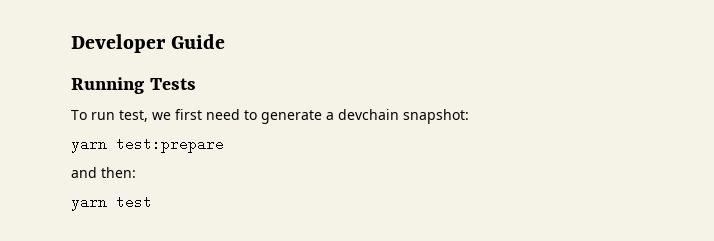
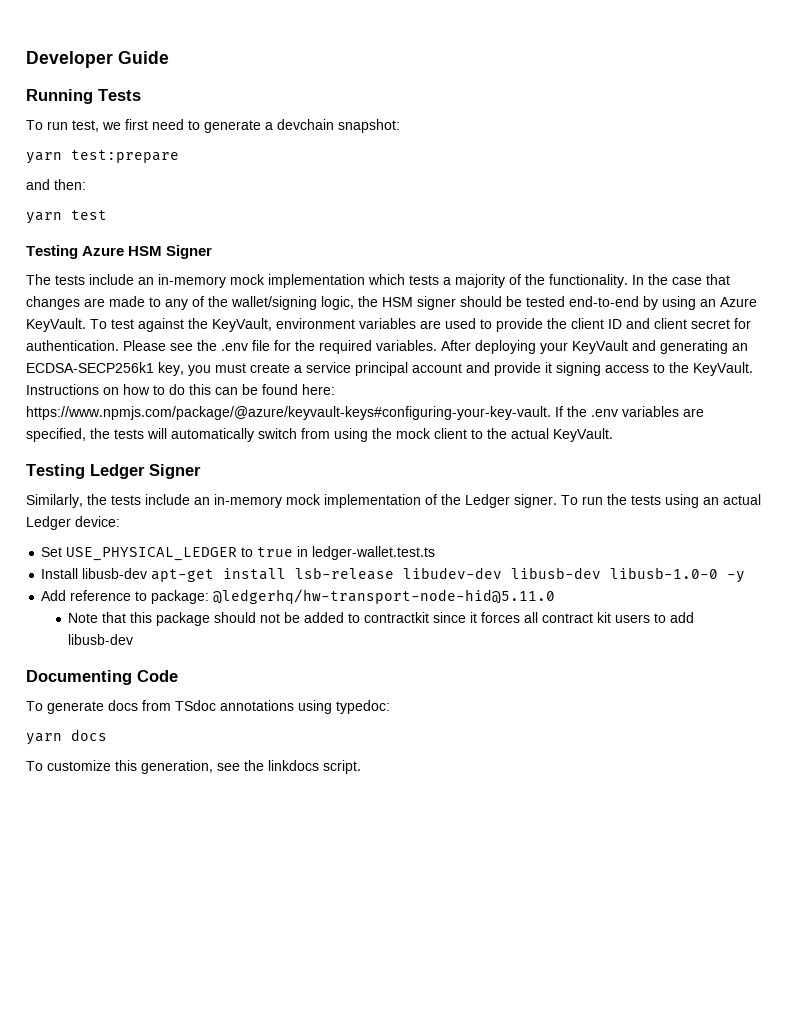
(152, 202) none -> [26,245,213,259] [26,274,730,288] [26,296,757,310] [26,318,751,332] [26,340,748,354] [26,362,753,376] [26,384,335,395] [26,406,704,420] [26,428,613,442] [26,464,201,479] [26,494,761,508] [26,516,120,530] [41,546,436,561] [41,567,746,583] [41,589,556,604] [68,612,695,626] [68,634,134,645] [26,670,178,685] [26,700,390,714] [26,729,107,745] [26,760,361,774] // Testing Azure HSM Signer // The tests include an in-memory mock implementation which tests a majority of the functionality. In the case that changes are made to any of the wallet/signing logic, the HSM signer should be tested end-to-end by using an Azure KeyVault. To test against the KeyVault, environment variables are used to provide the client ID and client secret for authentication. Please see the .env file for the required variables. After deploying your KeyVault and generating an ECDSA-SECP256k1 key, you must create a service principal account and provide it signing access to the KeyVault. Instructions on how to do this can be found here: https://www.npmjs.com/package/@azure/keyvault-keys#configuring-your-key-vault. If the .env variables are specified, the tests will automatically switch from using the mock client to the actual KeyVault. // Testing Ledger Signer // Similarly, the tests include an in-memory mock implementation of the Ledger signer. To run the tests using an actual Ledger device: // Set USE_PHYSICAL_LEDGER to true in ledger-wallet.test.ts // Install libusb-dev apt-get install lsb-release libudev-dev libusb-dev libusb-1.0-0 -y // Add reference to package: @ledgerhq/hw-transport-node-hid@5.11.0 // Note that this package should not be added to contractkit since it forces all contract kit users to add libusb-dev // Documenting Code // To generate docs from TSdoc annotations using typedoc: // yarn docs // To customize this generation, see the linkdocs script.

